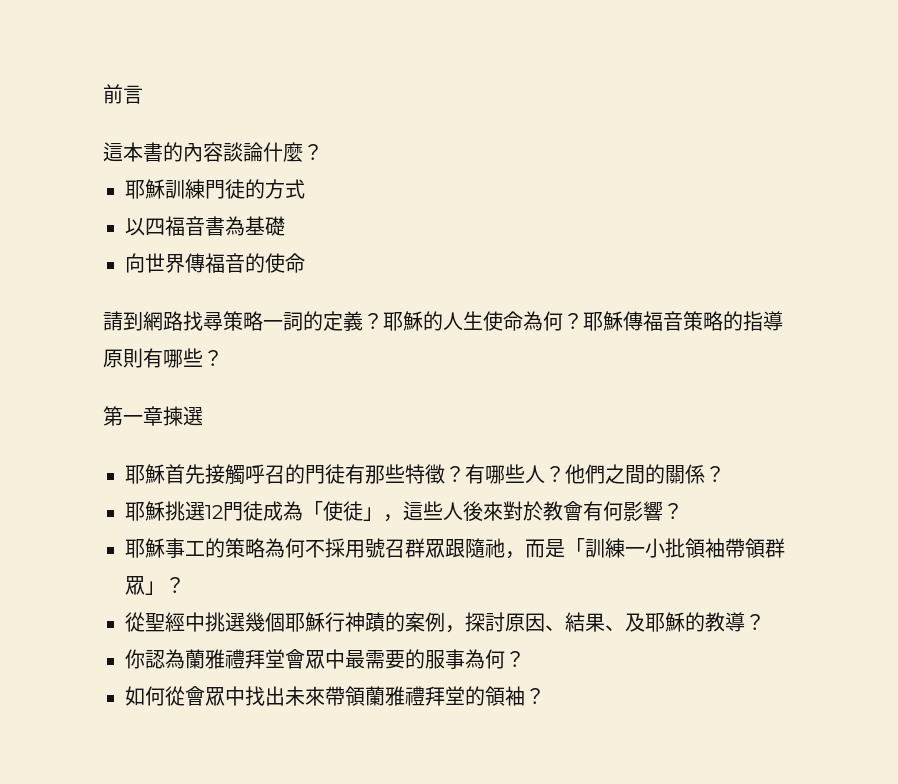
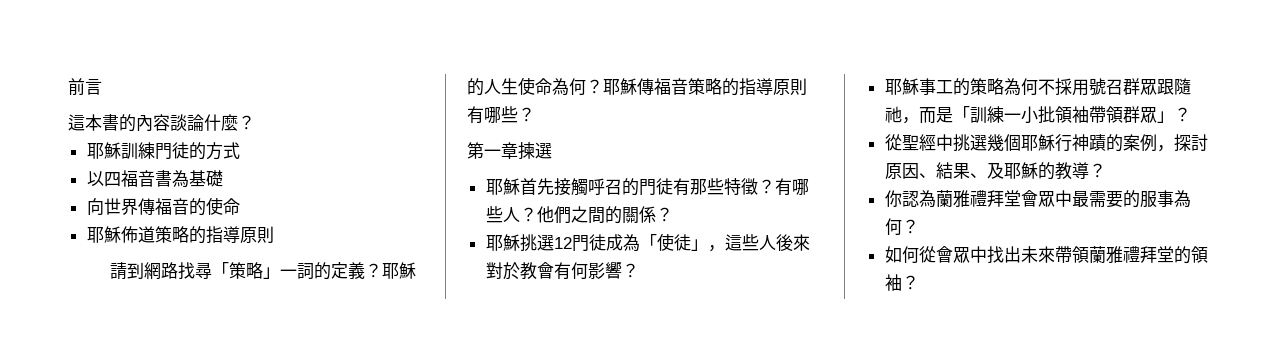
(305, 263) none -> [86,226,274,244] // 耶穌佈道策略的指導原則
[223,311,263,331] 策略 -> [212,262,281,279] 「策略」

